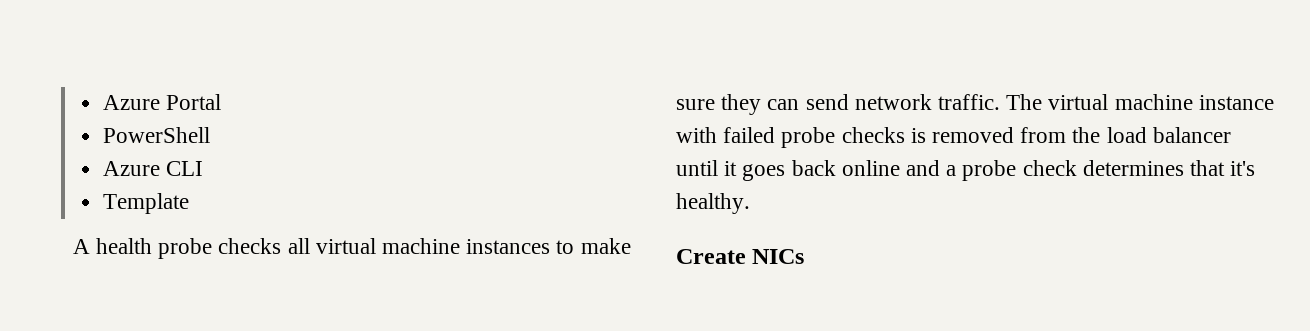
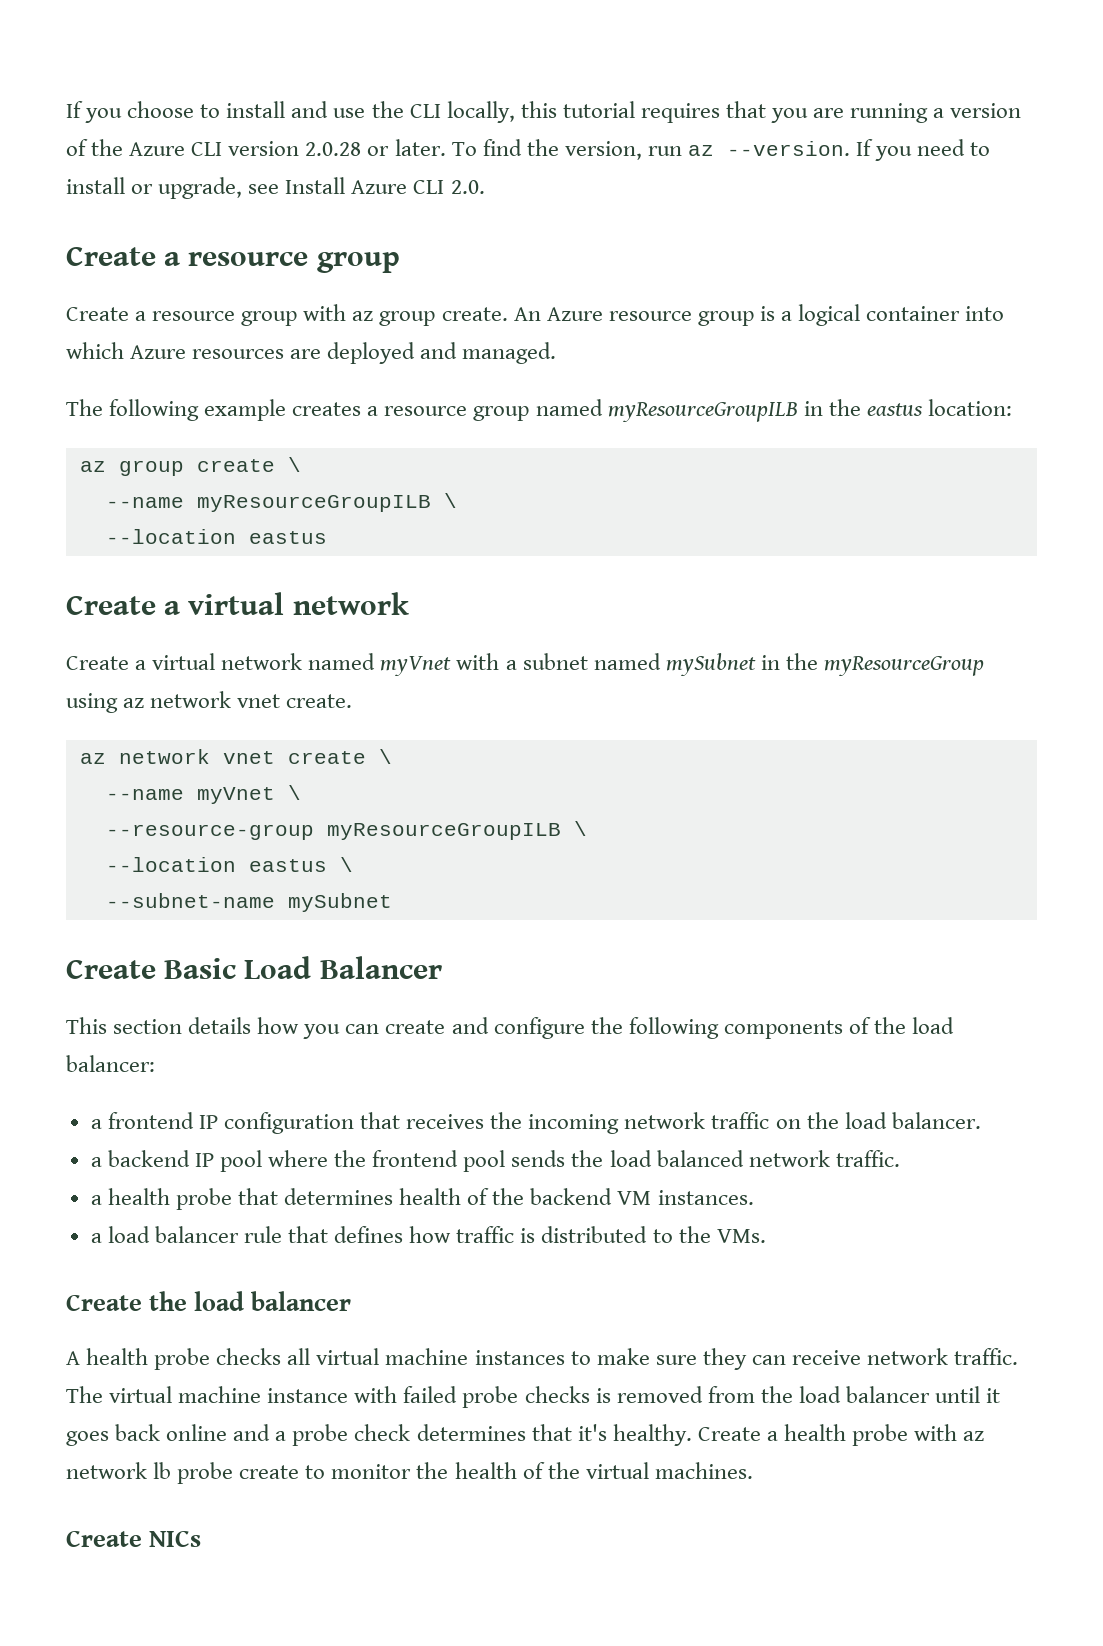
[102,94,222,110] [102,127,210,143] [102,161,204,176] [102,193,189,214] Azure Portal // PowerShell // Azure CLI // Template -> [66,101,1022,123] [66,139,991,161] [66,177,485,199] [66,246,400,273] [66,304,1005,326] [66,342,557,364] [66,399,1012,422] [79,457,301,476] [105,493,457,512] [105,529,327,544] [66,592,409,615] [66,653,984,676] [66,691,353,713] [79,749,392,764] [105,785,301,804] [105,821,587,840] [105,857,353,872] [105,893,392,912] [66,956,442,979] [66,1017,955,1039] [66,1055,155,1072] [90,1112,981,1134] [90,1150,900,1172] [90,1188,754,1210] [90,1226,766,1243] [66,1291,352,1311] If you choose to install and use the CLI locally, this tutorial requires that you are running a version of the Azure CLI version 2.0.28 or later. To find the version, run az --version. If you need to install or upgrade, see Install Azure CLI 2.0. // Create a resource group // Create a resource group with az group create. An Azure resource group is a logical container into which Azure resources are deployed and managed. // The following example creates a resource group named myResourceGroupILB in the eastus location: // az group create \ // --name myResourceGroupILB \ // --location eastus // Create a virtual network // Create a virtual network named myVnet with a subnet named mySubnet in the myResourceGroup using az network vnet create. // az network vnet create \ // --name myVnet \ // --resource-group myResourceGroupILB \ // --location eastus \ // --subnet-name mySubnet // Create Basic Load Balancer // This section details how you can create and configure the following components of the load balancer: // a frontend IP configuration that receives the incoming network traffic on the load balancer. // a backend IP pool where the frontend pool sends the load balanced network traffic. // a health probe that determines health of the backend VM instances. // a load balancer rule that defines how traffic is distributed to the VMs. // Create the load balancer
[805,94,849,110] send -> [791,1350,861,1365] receive
(750, 203) none -> [697,1424,985,1446] [66,1462,753,1484] Create a health probe with az network lb probe create to monitor the health of the virtual machines.

